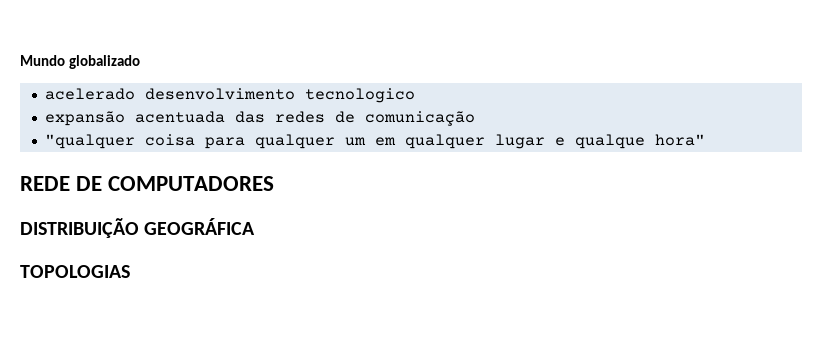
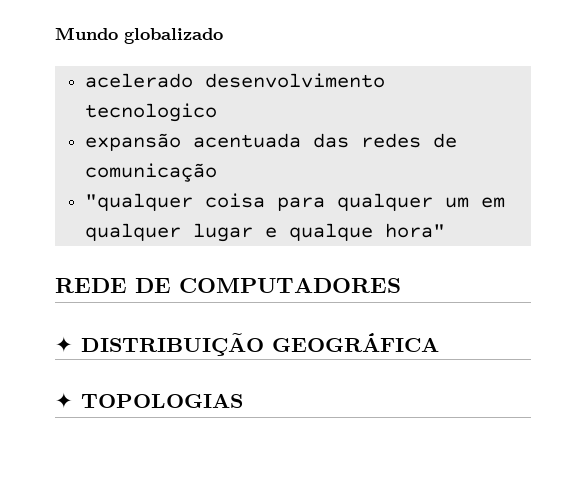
(275, 183) none -> [55,336,73,353] ✦
(256, 226) none -> [55,392,73,409] ✦

